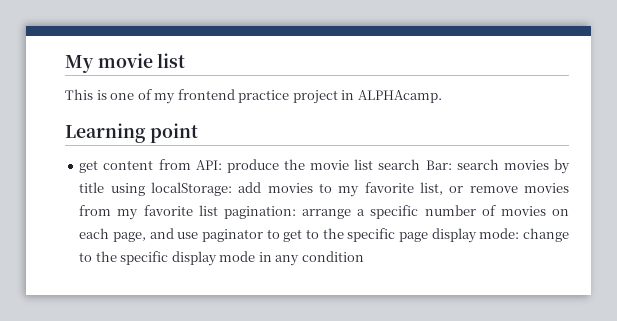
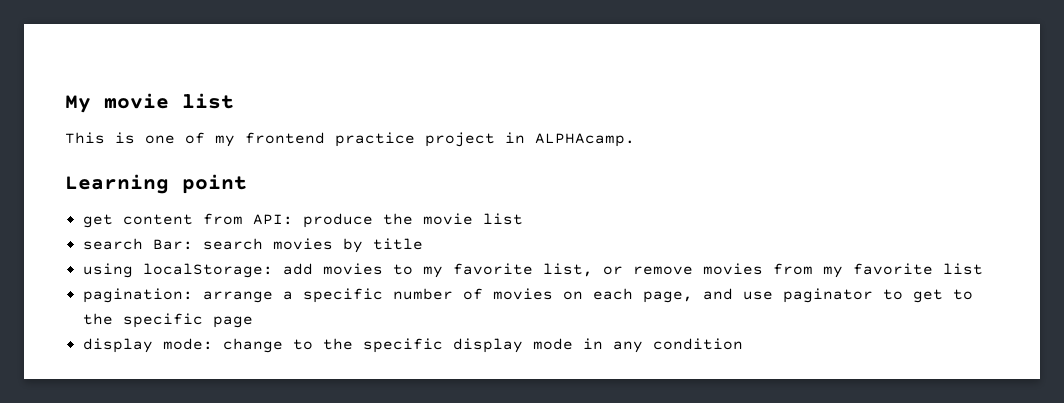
(374, 164) none -> (523, 219) //
(105, 187) none -> (423, 244) //
(218, 210) none -> (983, 269) //
(428, 237) none -> (253, 322) //

